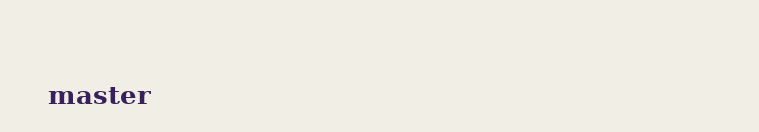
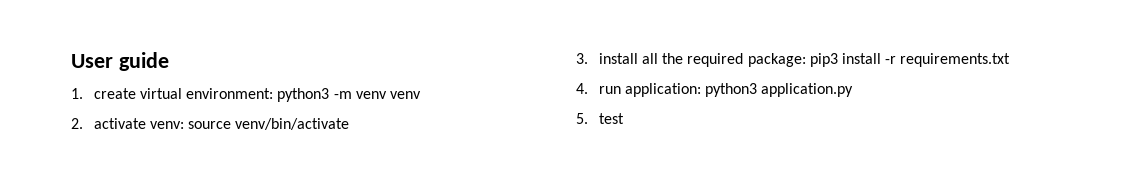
[48,87,151,104] master -> [71,52,169,71] [71,88,422,102] [71,118,350,130] [576,53,1011,67] [576,83,854,97] [576,113,624,124] User guide // 1. create virtual environment: python3 -m venv venv // 2. activate venv: source venv/bin/activate // 3. install all the required package: pip3 install -r requirements.txt // 4. run application: python3 application.py // 5. test

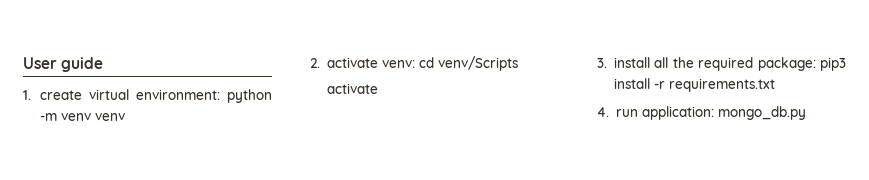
[277,88,330,102] python3 -> [227,89,272,103] python
[188,118,350,130] source venv/bin/activate -> [419,56,519,71] [327,83,379,94] cd venv/Scripts // activate
[705,83,854,97] [576,113,624,124] python3 application.py // 5. test -> [717,106,806,120] mongo_db.py

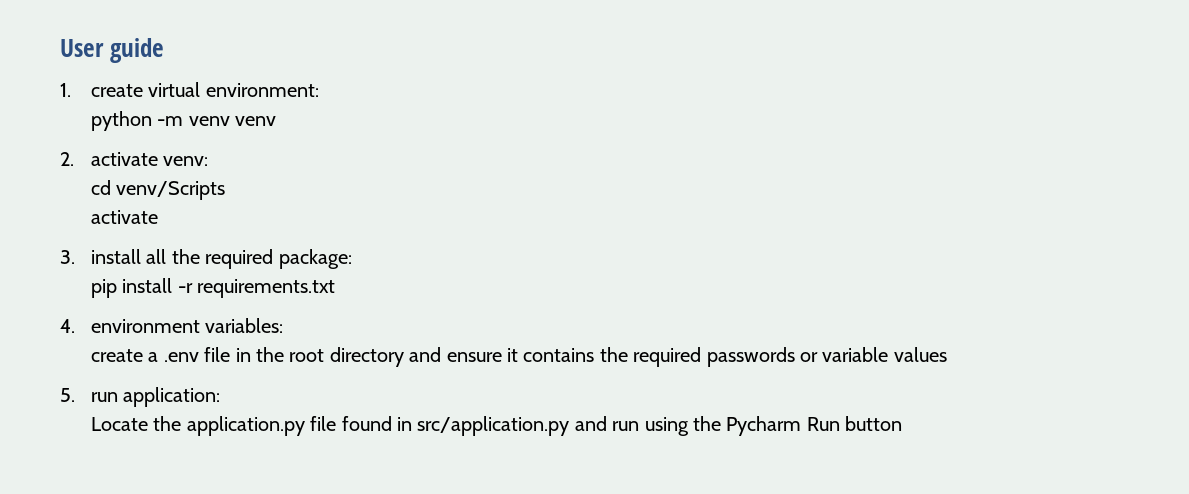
(221, 94) none -> (319, 90) //
(416, 64) none -> (209, 161) //
[820,57,846,71] pip3 -> [90,279,117,298] // pip
[615,106,806,120] run application: mongo_db.py -> [90,318,284,333] [90,347,947,367] [60,387,221,407] [90,416,903,436] environment variables: // create a .env file in the root directory and ensure it contains the required passwords or variable values // 5. run application: // Locate the application.py file found in src/application.py and run using the Pycharm Run button

